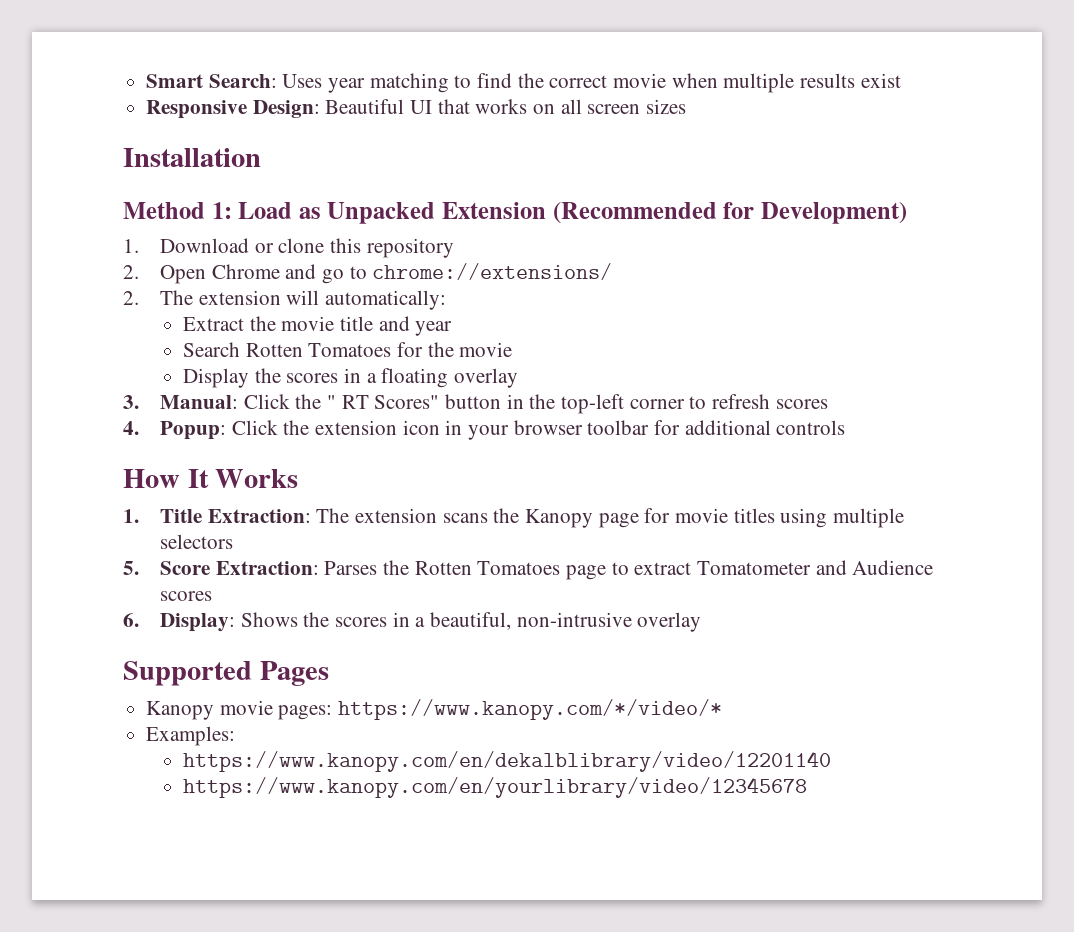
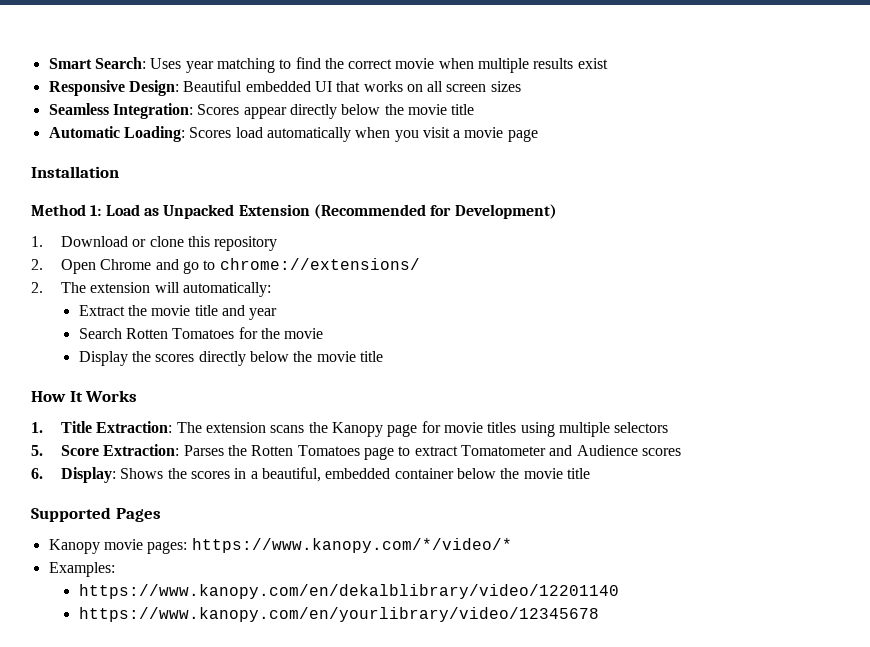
(405, 106) none -> [245,81,311,92] embedded
(687, 106) none -> [48,103,475,119] [48,126,538,142] // Seamless Integration: Scores appear directly below the movie title // Automatic Loading: Scores load automatically when you visit a movie page
[344,368,519,388] [123,394,828,414] [123,420,846,440] in a floating overlay // 3. Manual: Click the " RT Scores" button in the top-left corner to refresh scores // 4. Popup: Click the extension icon in your browser toolbar for additional controls -> [198,351,383,366] directly below the movie title
[516,612,702,632] non-intrusive overlay -> [325,468,590,479] embedded container below the movie title

